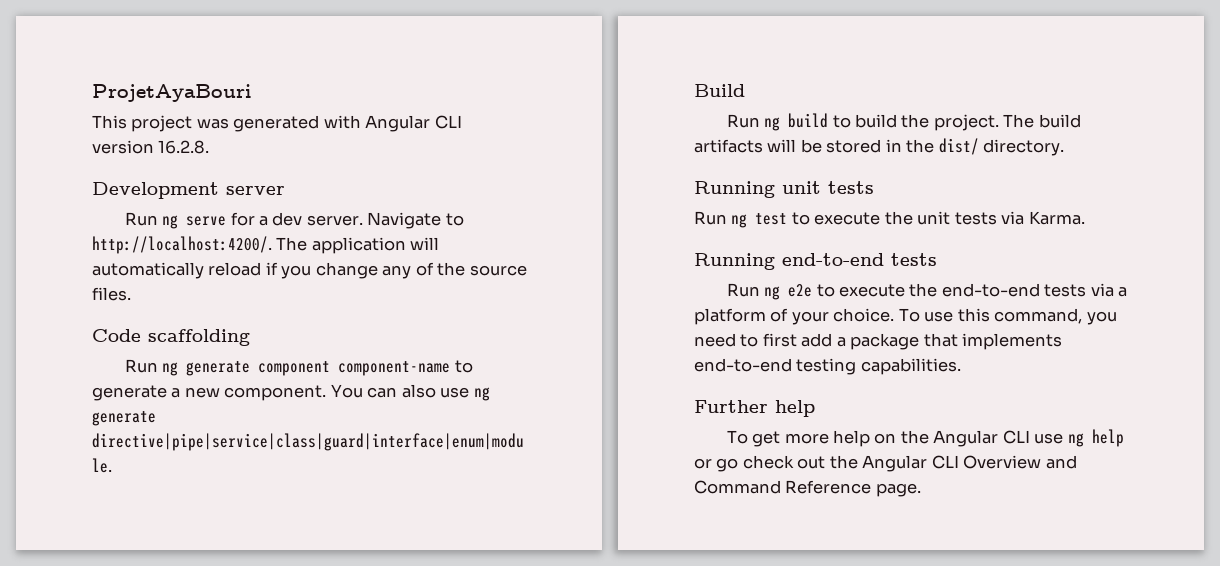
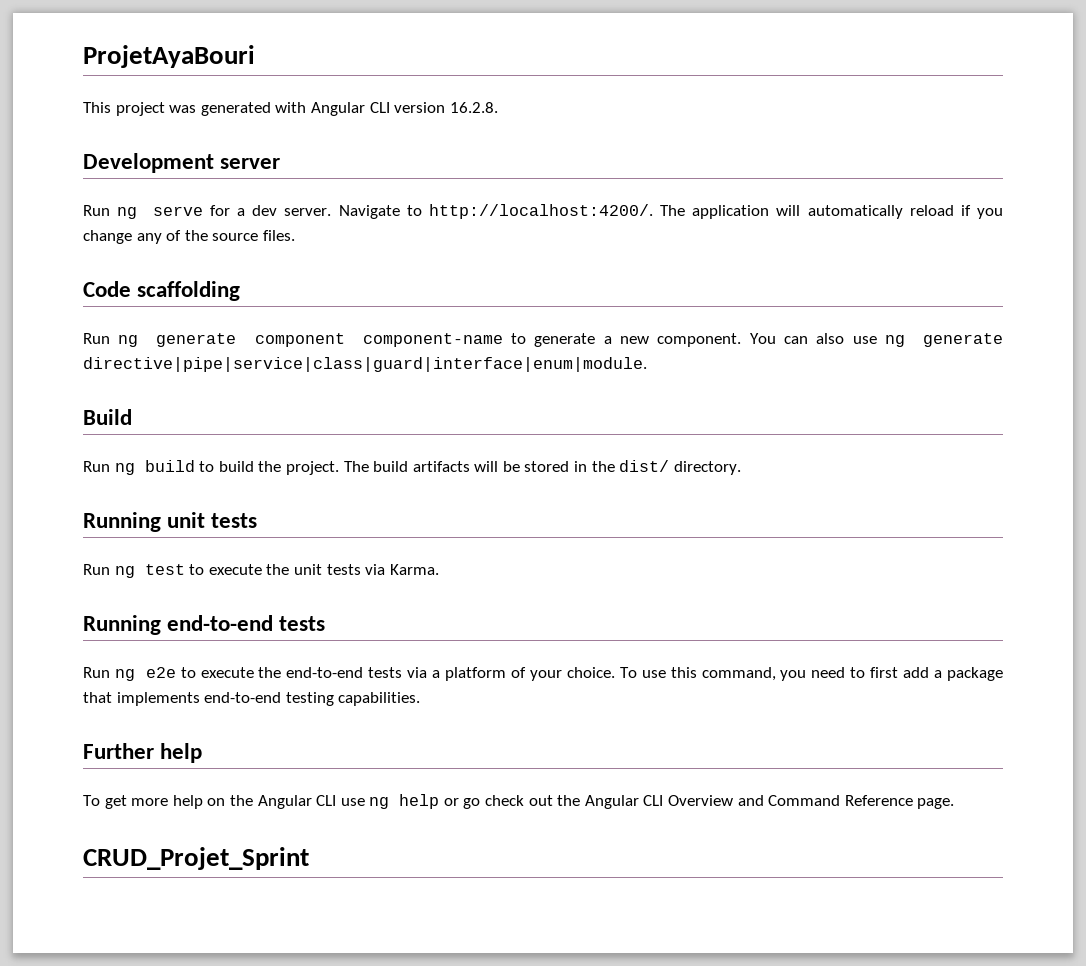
(921, 490) none -> [83,847,309,870] // CRUD_Projet_Sprint

